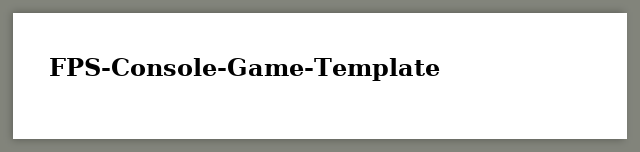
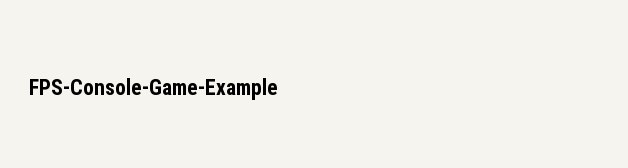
[49,58,440,81] FPS-Console-Game-Template -> [29,78,278,100] FPS-Console-Game-Example

